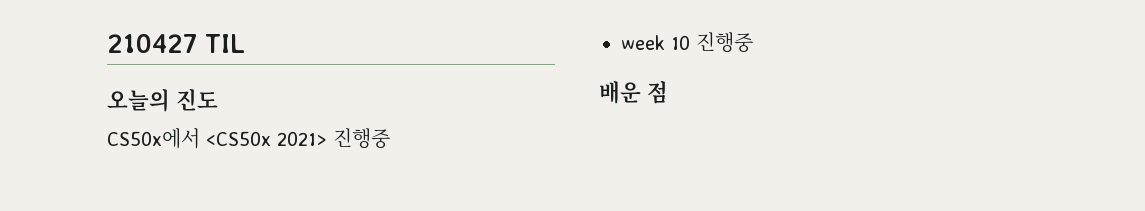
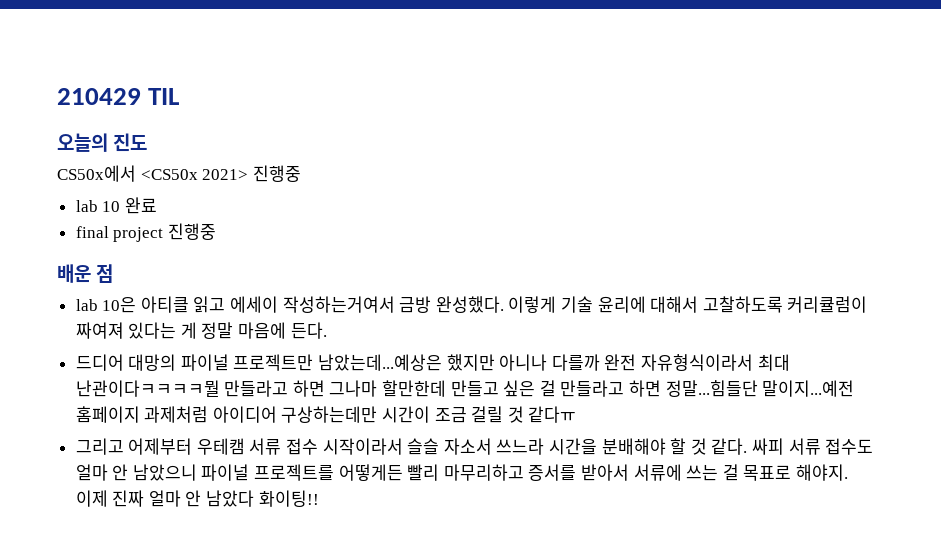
[107,34,197,53] 210427 -> [57,88,141,105] 210429
[621,32,753,53] [599,81,668,104] week 10 진행중 // 배운 점 -> [75,197,157,214] [75,223,216,242] [57,264,114,283] [75,296,868,313] [75,322,327,339] [75,354,790,371] [75,380,855,397] [75,406,577,423] [75,438,874,455] [75,464,848,481] [75,490,319,507] lab 10 완료 // final project 진행중 // 배운 점 // lab 10은 아티클 읽고 에세이 작성하는거여서 금방 완성했다. 이렇게 기술 윤리에 대해서 고찰하도록 커리큘럼이 짜여져 있다는 게 정말 마음에 든다. // 드디어 대망의 파이널 프로젝트만 남았는데...예상은 했지만 아니나 다를까 완전 자유형식이라서 최대 난관이다ㅋㅋㅋㅋ뭘 만들라고 하면 그나마 할만한데 만들고 싶은 걸 만들라고 하면 정말...힘들단 말이지...예전 홈페이지 과제처럼 아이디어 구상하는데만 시간이 조금 걸릴 것 같다ㅠ // 그리고 어제부터 우테캠 서류 접수 시작이라서 슬슬 자소서 쓰느라 시간을 분배해야 할 것 같다. 싸피 서류 접수도 얼마 안 남았으니 파이널 프로젝트를 어떻게든 빨리 마무리하고 증서를 받아서 서류에 쓰는 걸 목표로 해야지. 이제 진짜 얼마 안 남았다 화이팅!!

